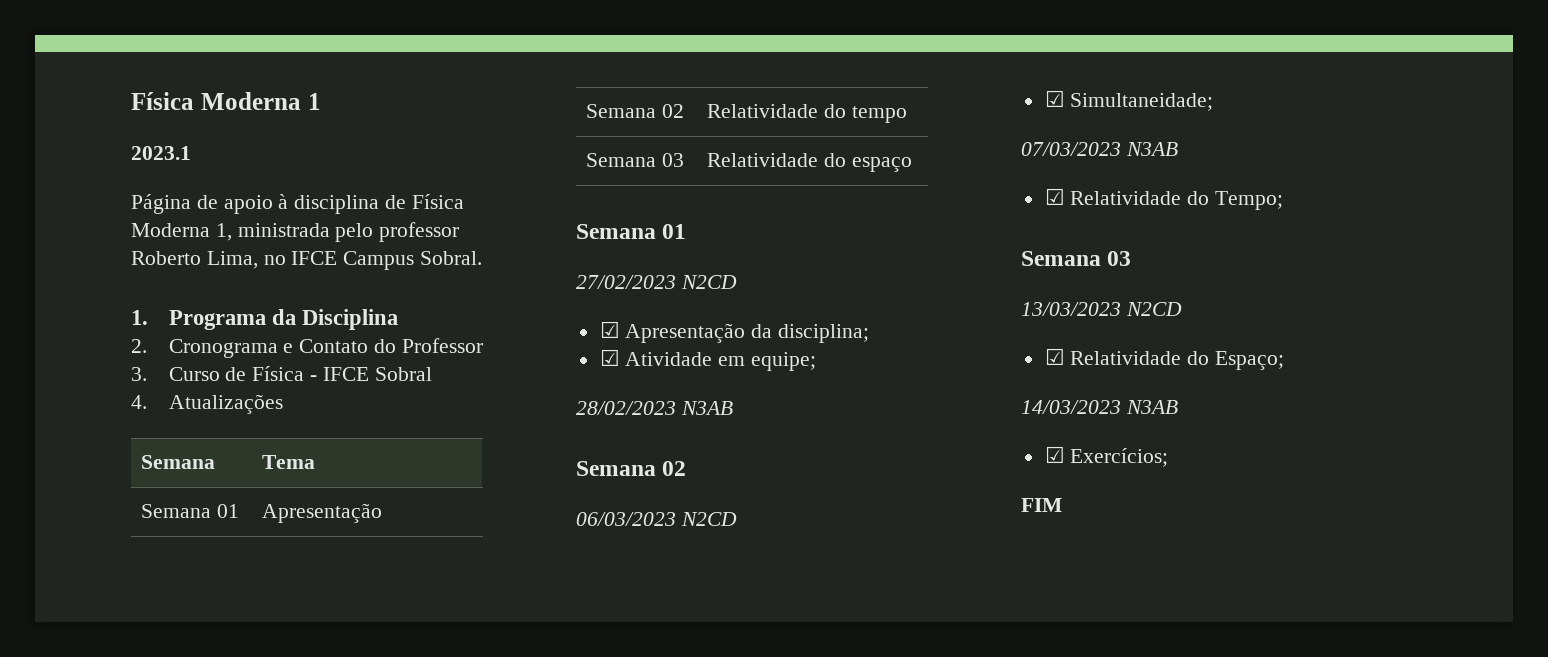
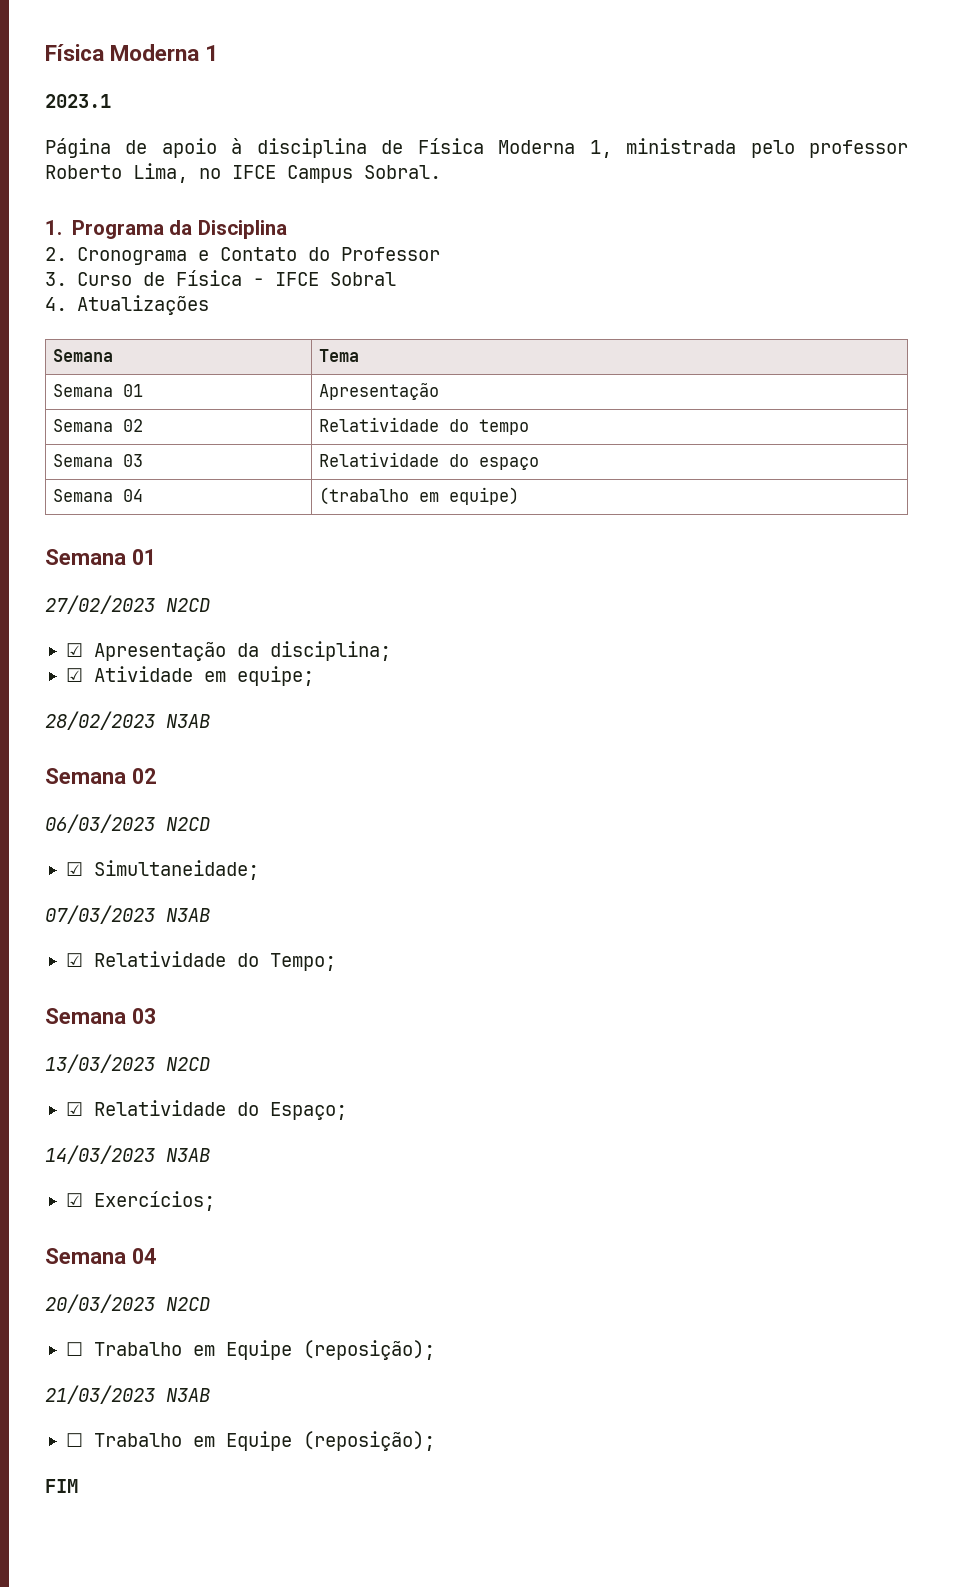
(912, 164) none -> [52,489,143,502] [318,487,519,505] // Semana 04 | (trabalho em equipe)
(1169, 457) none -> [45,1248,156,1264] [45,1294,210,1313] [65,1340,435,1360] [45,1385,210,1404] [65,1431,435,1451] // Semana 04 // 20/03/2023 N2CD // ☐ Trabalho em Equipe (reposição); // 21/03/2023 N3AB // ☐ Trabalho em Equipe (reposição);

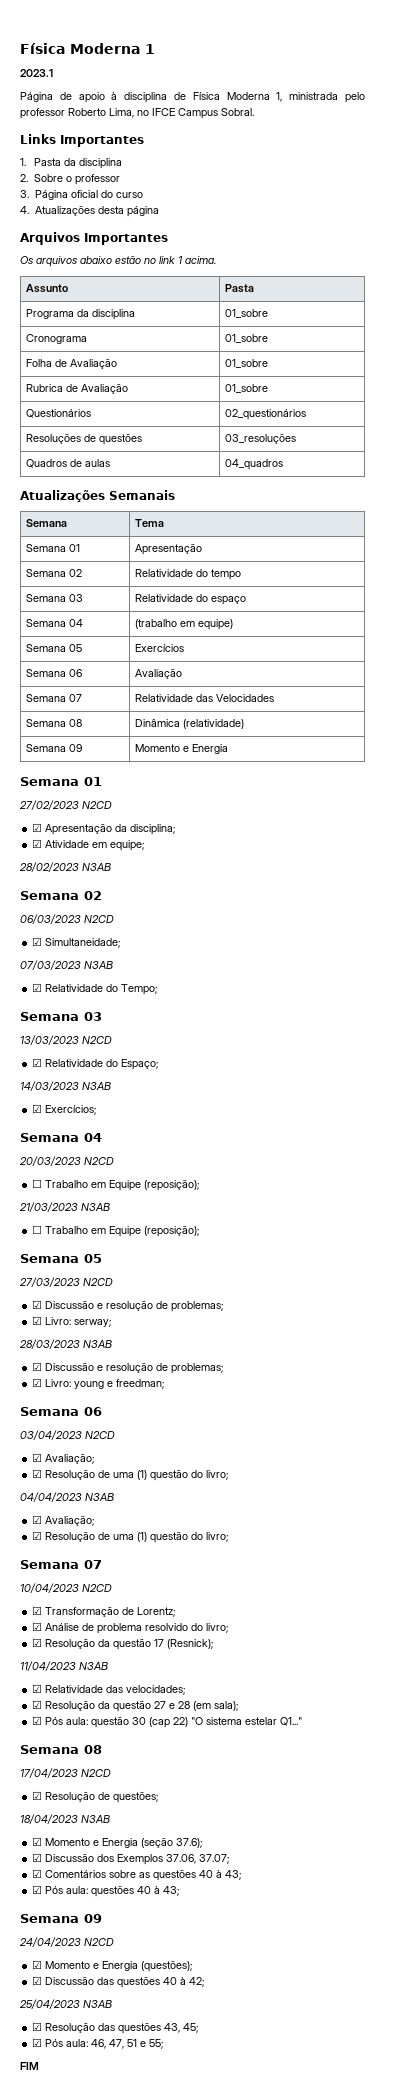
[45,220,287,239] [45,247,440,265] [45,270,396,286] [45,295,209,315] 1. Programa da Disciplina // 2. Cronograma e Contato do Professor // 3. Curso de Física - IFCE Sobral // 4. Atualizações -> [20,134,144,147] [20,158,122,169] [20,174,120,185] [20,190,143,200] [20,205,159,217] [20,232,168,245] [20,255,216,267] [26,284,69,293] [225,284,255,293] [26,309,136,320] [225,309,269,318] [26,334,88,344] [225,334,269,343] [26,358,118,369] [225,359,269,368] [26,383,129,394] [225,384,269,393] [26,409,92,418] [225,409,307,420] [26,433,143,445] [225,433,297,444] [26,459,111,468] [225,459,284,470] [20,490,175,502] Links Importantes // 1. Pasta da disciplina // 2. Sobre o professor // 3. Página oficial do curso // 4. Atualizações desta página // Arquivos Importantes // Os arquivos abaixo estão no link 1 acima. // Assunto | Pasta // Programa da disciplina | 01_sobre // Cronograma | 01_sobre // Folha de Avaliação | 01_sobre // Rubrica de Avaliação | 01_sobre // Questionários | 02_questionários // Resoluções de questões | 03_resoluções // Quadros de aulas | 04_quadros // Atualizações Semanais
(519, 496) none -> [26,644,83,652] [135,644,185,652] [26,669,83,677] [135,668,183,679] [26,694,83,702] [135,694,275,702] [26,719,83,727] [135,719,245,729] [26,744,83,752] [135,744,229,754] // Semana 05 | Exercícios // Semana 06 | Avaliação // Semana 07 | Relatividade das Velocidades // Semana 08 | Dinâmica (relatividade) // Semana 09 | Momento e Energia
(435, 1441) none -> [20,1254,102,1263] [19,1277,113,1287] [32,1300,224,1312] [32,1316,112,1327] [19,1339,112,1349] [32,1362,224,1374] [32,1378,165,1389] [20,1407,102,1416] [20,1430,115,1440] [32,1453,95,1464] [32,1469,229,1481] [20,1492,114,1502] [32,1515,95,1526] [32,1531,229,1543] [20,1560,102,1569] [20,1583,112,1593] [32,1606,176,1617] [32,1622,229,1634] [32,1638,214,1650] [20,1661,108,1671] [32,1684,186,1695] [32,1700,239,1712] [32,1716,303,1728] [20,1745,102,1754] [20,1768,111,1778] [32,1791,159,1803] [20,1814,110,1824] [32,1837,203,1848] [32,1853,230,1865] [32,1869,242,1881] [32,1885,180,1897] [20,1914,102,1923] [19,1937,114,1947] [32,1960,193,1972] [32,1976,205,1988] [19,1999,112,2009] [32,2022,199,2034] [32,2038,164,2049] // Semana 05 // 27/03/2023 N2CD // ☑ Discussão e resolução de problemas; // ☑ Livro: serway; // 28/03/2023 N3AB // ☑ Discussão e resolução de problemas; // ☑ Livro: young e freedman; // Semana 06 // 03/04/2023 N2CD // ☑ Avaliação; // ☑ Resolução de uma (1) questão do livro; // 04/04/2023 N3AB // ☑ Avaliação; // ☑ Resolução de uma (1) questão do livro; // Semana 07 // 10/04/2023 N2CD // ☑ Transformação de Lorentz; // ☑ Análise de problema resolvido do livro; // ☑ Resolução da questão 17 (Resnick); // 11/04/2023 N3AB // ☑ Relatividade das velocidades; // ☑ Resolução da questão 27 e 28 (em sala); // ☑ Pós aula: questão 30 (cap 22) "O sistema estelar Q1..." // Semana 08 // 17/04/2023 N2CD // ☑ Resolução de questões; // 18/04/2023 N3AB // ☑ Momento e Energia (seção 37.6); // ☑ Discussão dos Exemplos 37.06, 37.07; // ☑ Comentários sobre as questões 40 à 43; // ☑ Pós aula: questões 40 à 43; // Semana 09 // 24/04/2023 N2CD // ☑ Momento e Energia (questões); // ☑ Discussão das questões 40 à 42; // 25/04/2023 N3AB // ☑ Resolução das questões 43, 45; // ☑ Pós aula: 46, 47, 51 e 55;

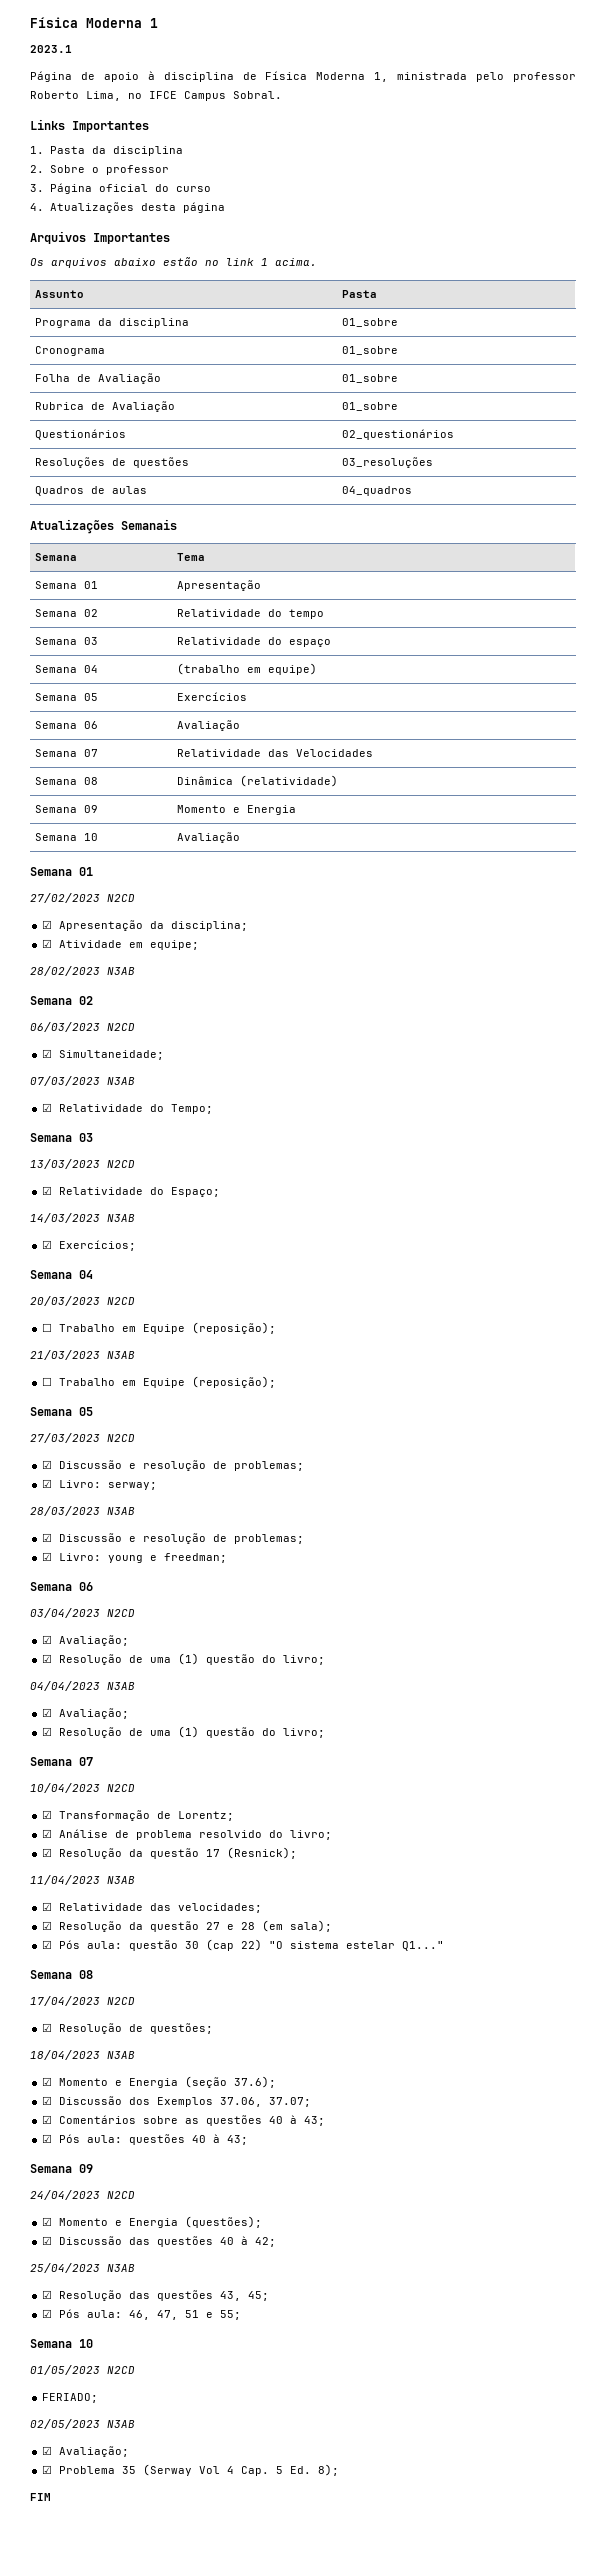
(229, 749) none -> [34,833,98,841] [176,832,240,843] // Semana 10 | Avaliação
(164, 2044) none -> [30,2339,93,2348] [30,2365,135,2375] [42,2393,99,2403] [30,2419,135,2429] [42,2446,130,2457] [42,2464,340,2476] // Semana 10 // 01/05/2023 N2CD // FERIADO; // 02/05/2023 N3AB // ☑ Avaliação; // ☑ Problema 35 (Serway Vol 4 Cap. 5 Ed. 8);

